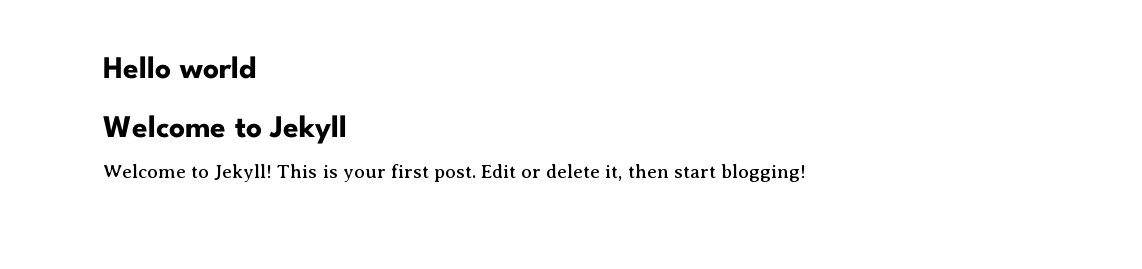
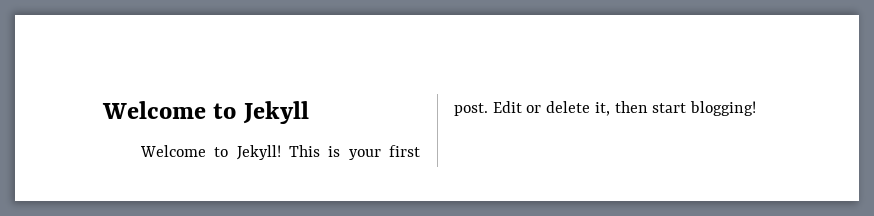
[103,56,257,79] Hello world // -> (102, 110) none

